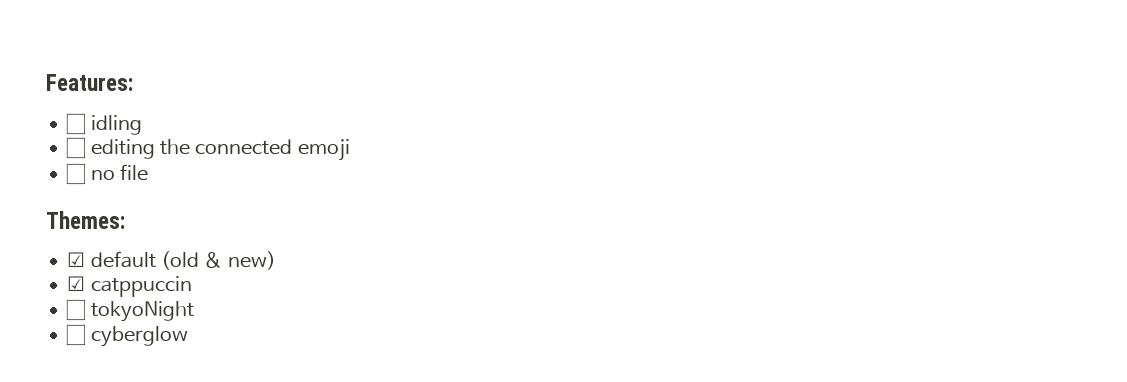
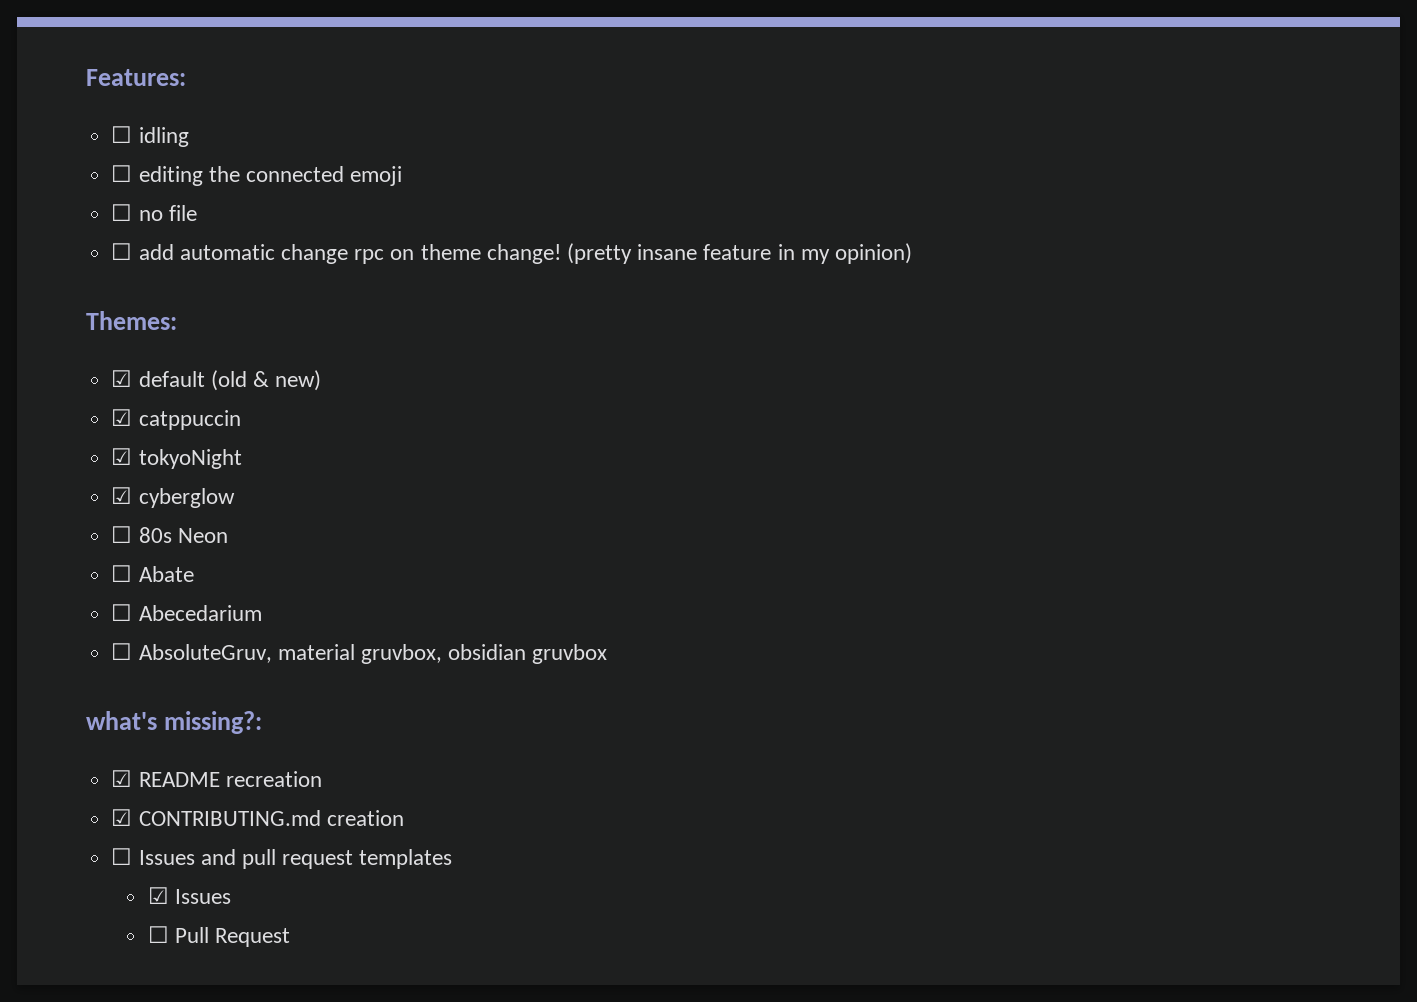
(148, 172) none -> [111,243,913,264] // ☐ add automatic change rpc on theme change! (pretty insane feature in my opinion)
[66,299,86,321] ☐ -> [111,448,133,465] ☑
[66,324,188,347] // ☐ cyberglow -> [111,487,235,508] [111,526,228,543] [111,565,194,582] [111,604,262,621] [111,643,608,664] [86,711,263,734] [111,770,322,787] [111,809,404,826] [111,848,453,869] [147,887,231,904] [147,926,291,947] // ☑ cyberglow // ☐ 80s Neon // ☐ Abate // ☐ Abecedarium // ☐ AbsoluteGruv, material gruvbox, obsidian gruvbox // what's missing?: // ☑ README recreation // ☑ CONTRIBUTING.md creation // ☐ Issues and pull request templates // ☑ Issues // ☐ Pull Request

